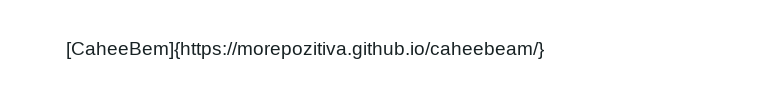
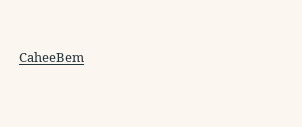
[66,42,544,59] [CaheeBem]{https://morepozitiva.github.io/caheebeam/} -> [19,52,84,62] CaheeBem

